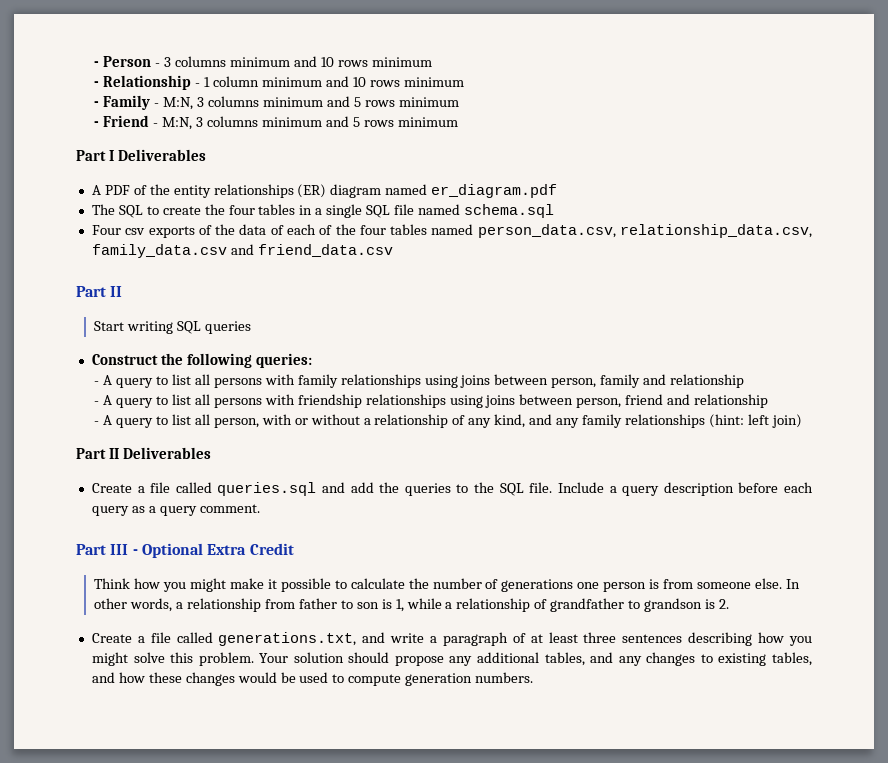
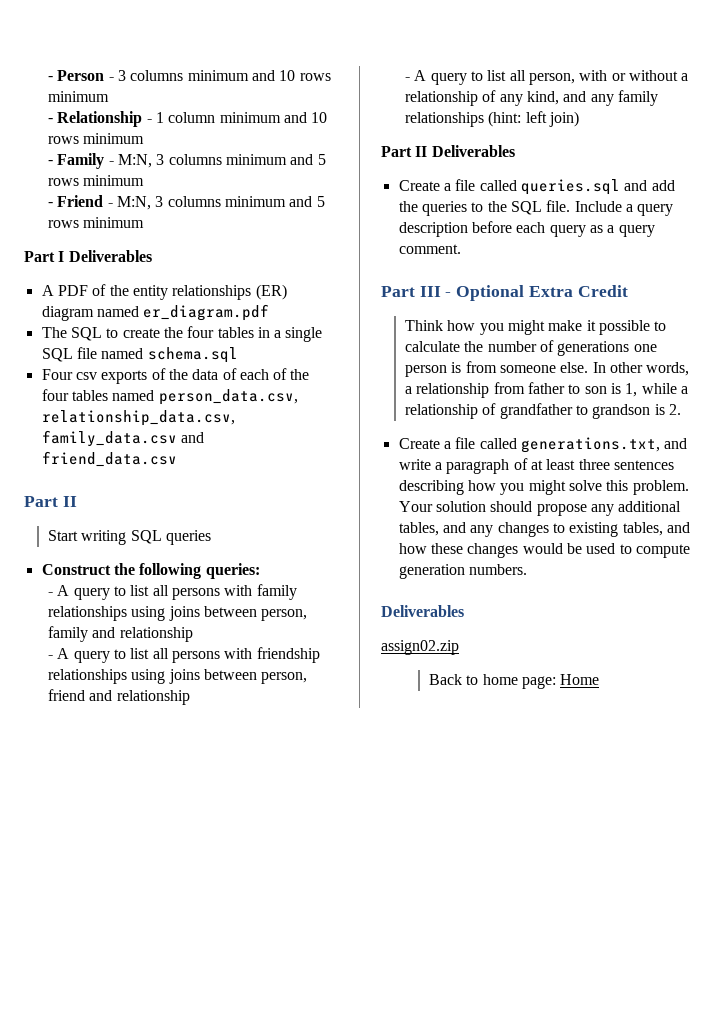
(534, 677) none -> [381,605,464,617] [381,640,459,655] [428,674,600,689] // Deliverables // assign02.zip // Back to home page: Home

